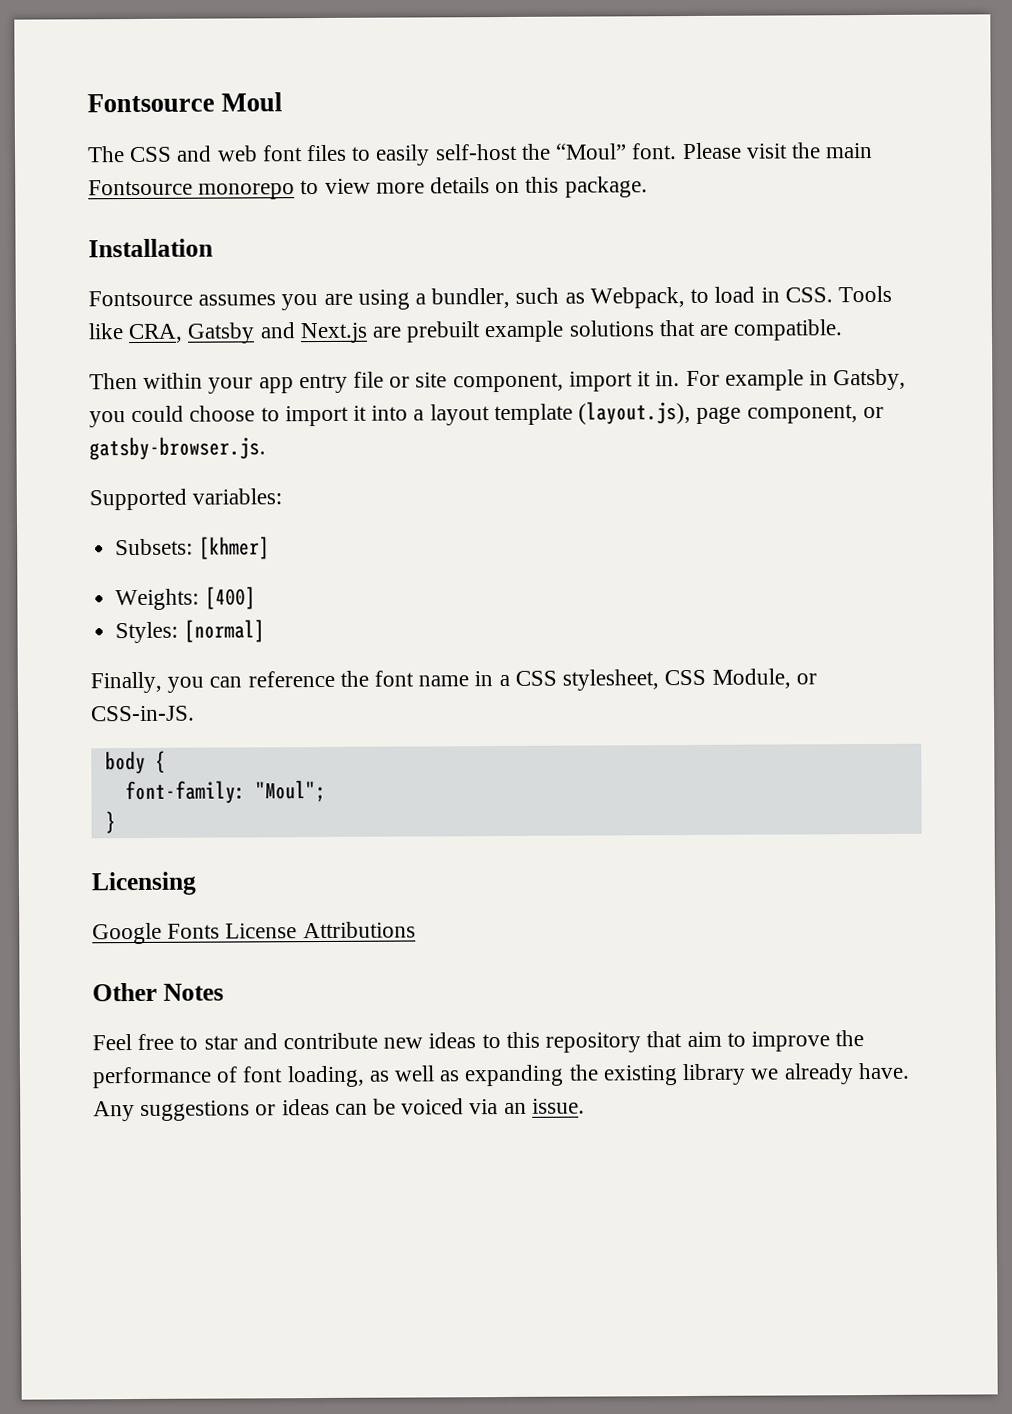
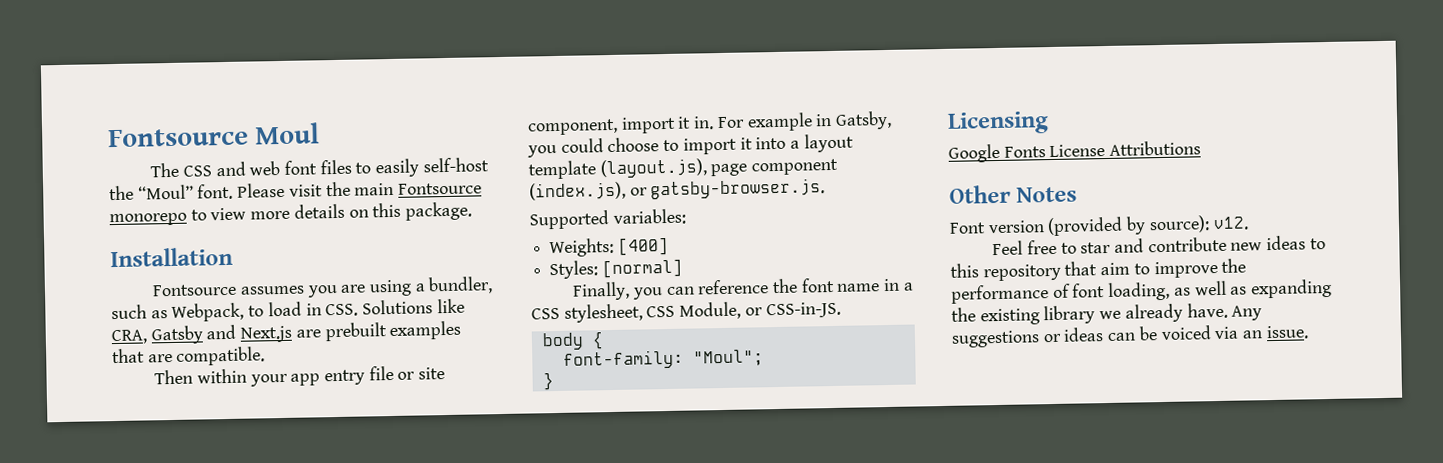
[837,285,892,303] Tools -> [362,299,434,315] Solutions
[484,320,654,343] example solutions -> [389,320,462,341] examples
[746,404,858,424] component, -> [751,158,839,176] [529,181,626,201] component (index.js),
[115,536,270,560] // Subsets: [khmer] -> (686, 216) none
(224, 992) none -> [949,215,1249,237] // Font version (provided by source): v12.

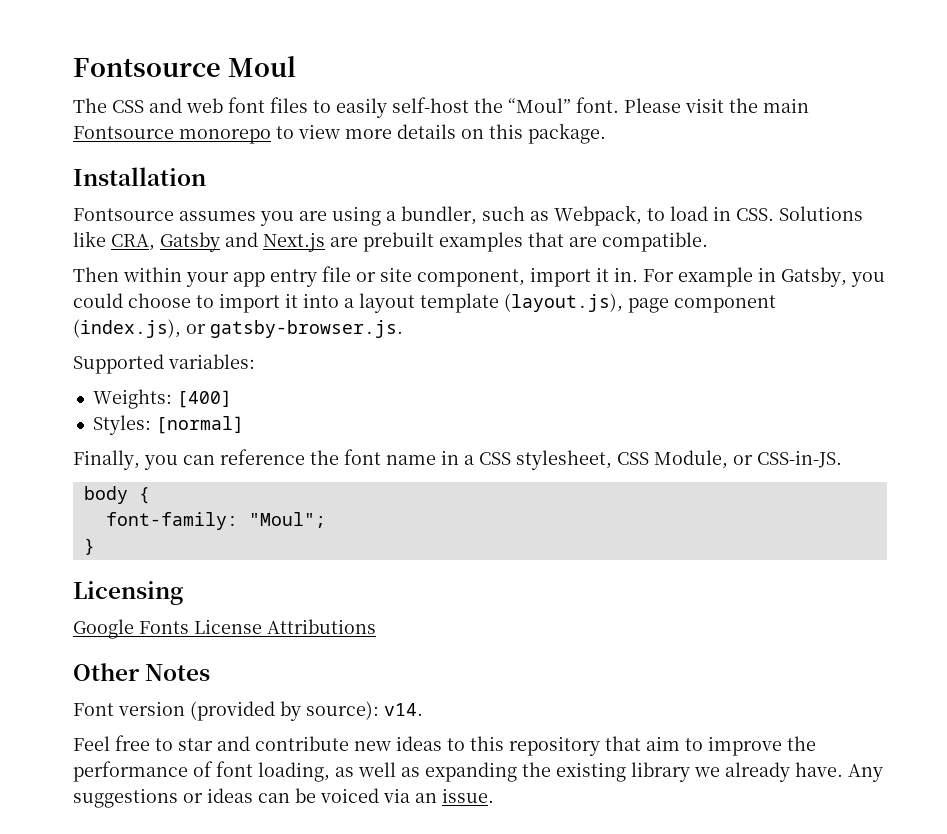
[1212,216,1249,231] v12. -> [384,703,423,716] v14.

